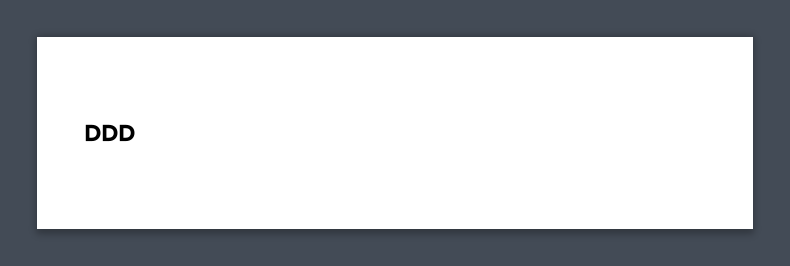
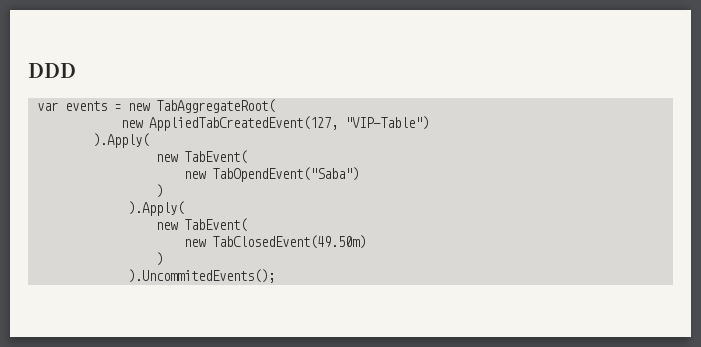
(135, 133) none -> [37,99,275,113] [121,116,429,131] [93,133,149,148] [156,150,247,164] [184,167,359,182] [156,184,163,198] [128,201,184,216] [156,218,247,232] [184,235,366,249] [156,252,163,266] [128,269,275,283] // var events = new TabAggregateRoot( // new AppliedTabCreatedEvent(127, "VIP-Table") // ).Apply( // new TabEvent( // new TabOpendEvent("Saba") // ) // ).Apply( // new TabEvent( // new TabClosedEvent(49.50m) // ) // ).UncommitedEvents();

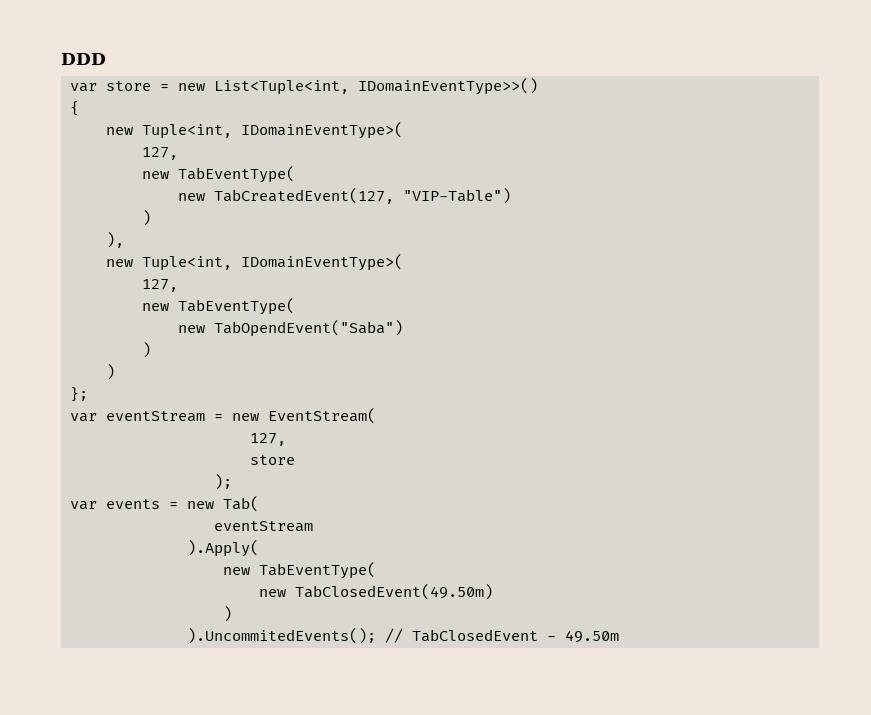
[65,99,275,113] [121,116,338,131] events = new TabAggregateRoot( // new AppliedTabCreatedEvent(127, -> [106,78,539,95] [70,101,80,116] [106,122,404,139] [142,147,179,160] [142,166,296,183] [178,188,395,204] store = new List<Tuple<int, IDomainEventType>>() // { // new Tuple<int, IDomainEventType>( // 127, // new TabEventType( // new TabCreatedEvent(127,
[93,133,149,148] [156,150,247,164] [184,167,359,182] [156,184,163,198] [128,201,184,216] [156,218,247,232] ).Apply( // new TabEvent( // new TabOpendEvent("Saba") // ) // ).Apply( // new TabEvent( -> [142,210,152,226] [106,232,125,248] [106,254,404,271] [142,279,179,292] [142,298,296,315] [178,320,404,337] [142,342,152,358] [106,364,116,380] [70,387,89,402] [70,408,377,424] [250,433,287,446] [250,455,296,465] [214,474,233,490] [70,496,260,512] [214,521,314,532] [187,540,260,557] [223,562,377,579] ) // ), // new Tuple<int, IDomainEventType>( // 127, // new TabEventType( // new TabOpendEvent("Saba") // ) // ) // }; // var eventStream = new EventStream( // 127, // store // ); // var events = new Tab( // eventStream // ).Apply( // new TabEventType(
(275, 276) none -> [385,628,620,643] // TabClosedEvent - 49.50m

